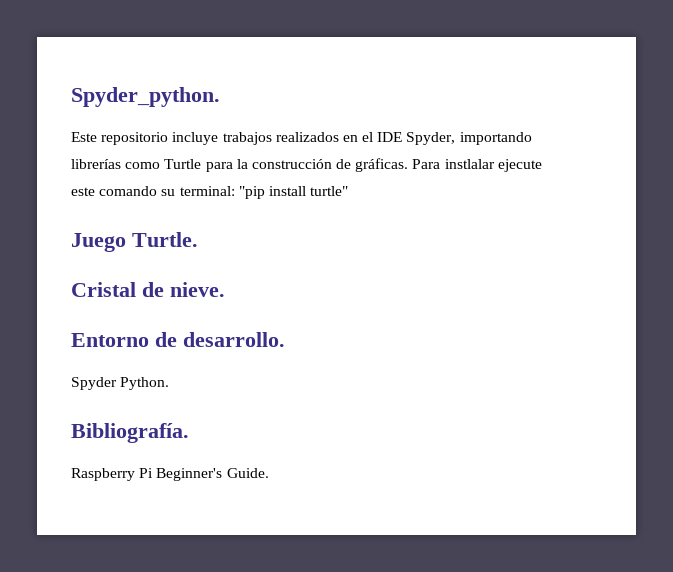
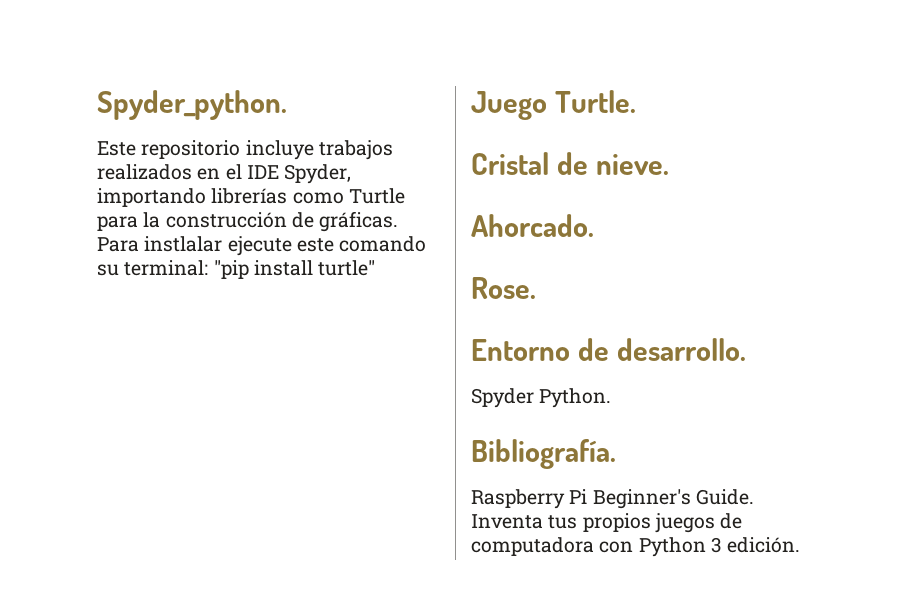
(225, 289) none -> [471,214,594,237] [471,277,536,299] // Ahorcado. // Rose.
(269, 473) none -> [471,513,743,533] [471,537,801,557] Inventa tus propios juegos de computadora con Python 3 edición.

